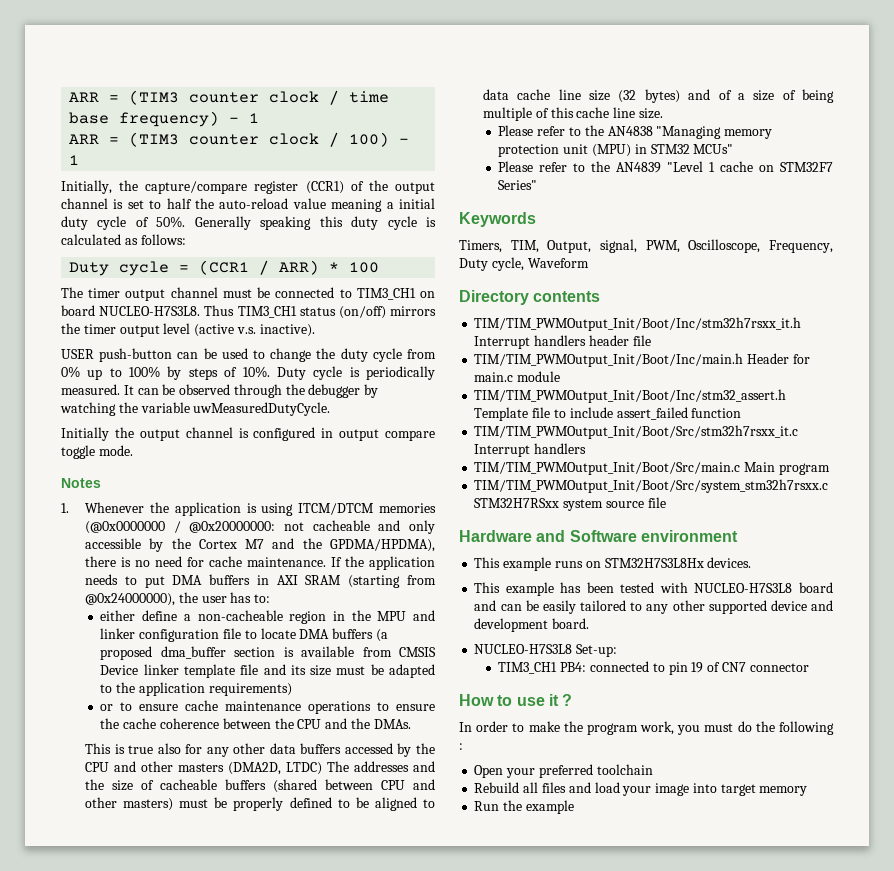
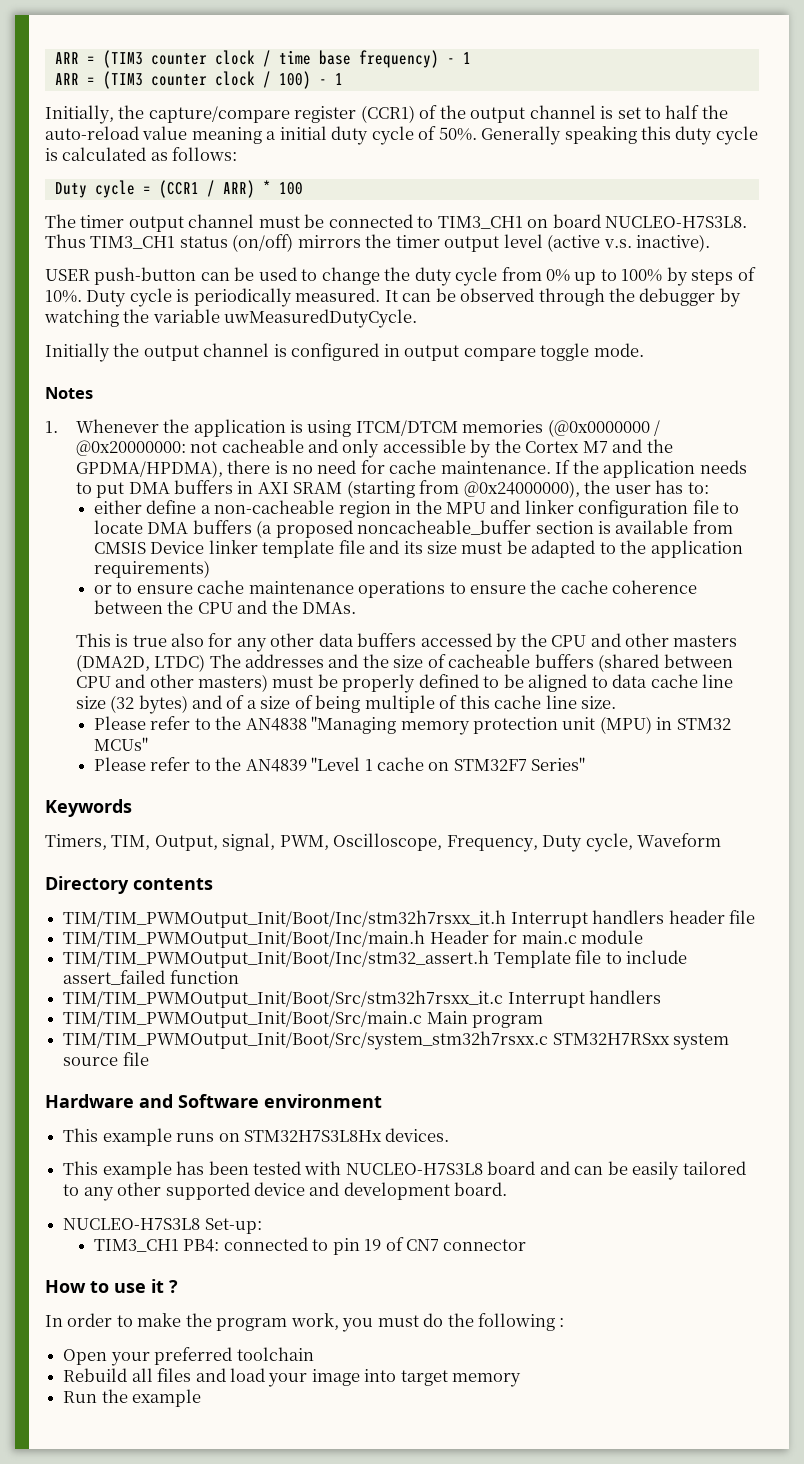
[160,646,226,659] dma_buffer -> [357,520,532,535] noncacheable_buffer

